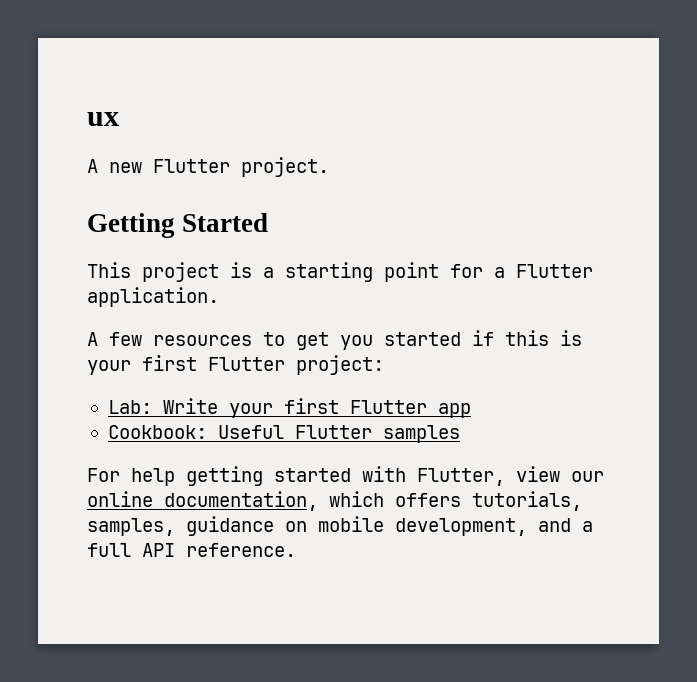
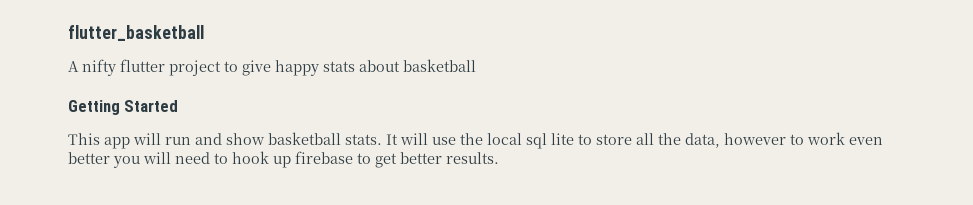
[87,112,119,126] [87,157,329,177] [87,213,269,238] [87,262,593,282] [87,287,219,307] [87,330,582,350] [87,355,384,375] [107,398,471,418] [107,425,460,443] [87,466,604,486] [87,491,582,511] [87,516,593,536] [87,543,296,557] ux // A new Flutter project. // Getting Started // This project is a starting point for a Flutter application. // A few resources to get you started if this is your first Flutter project: // Lab: Write your first Flutter app // Cookbook: Useful Flutter samples // For help getting started with Flutter, view our online documentation, which offers tutorials, samples, guidance on mobile development, and a full API reference. -> [68,25,204,41] [68,59,476,76] [68,100,179,115] [68,132,883,149] [68,151,499,168] flutter_basketball // A nifty flutter project to give happy stats about basketball // Getting Started // This app will run and show basketball stats. It will use the local sql lite to store all the data, however to work even better you will need to hook up firebase to get better results.

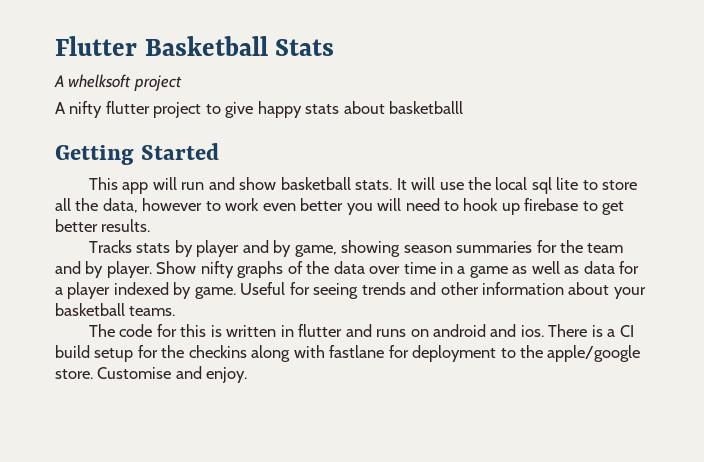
[68,25,204,41] flutter_basketball -> [55,36,335,56] [54,74,182,91] Flutter Basketball Stats // A whelksoft project
[403,59,476,72] basketball -> [389,101,464,114] basketballl
(499, 158) none -> [88,240,624,257] [55,261,640,278] [55,282,646,299] [55,303,176,316] [88,324,634,337] [55,345,641,362] [55,366,248,383] // Tracks stats by player and by game, showing season summaries for the team and by player. Show nifty graphs of the data over time in a game as well as data for a player indexed by game. Useful for seeing trends and other information about your basketball teams. // The code for this is written in flutter and runs on android and ios. There is a CI build setup for the checkins along with fastlane for deployment to the apple/google store. Customise and enjoy.

